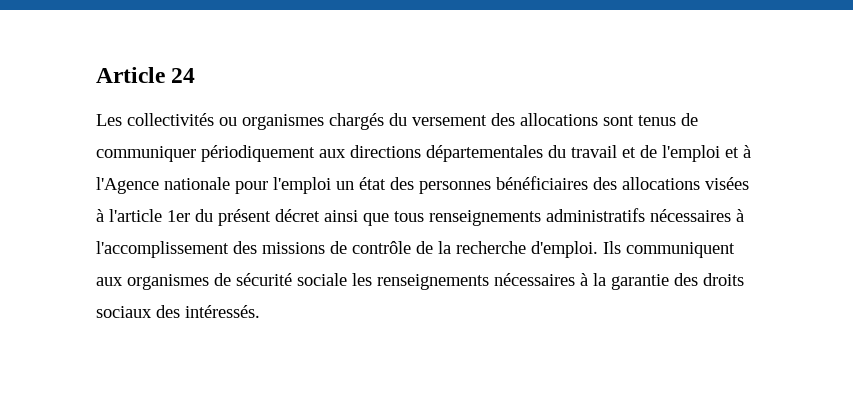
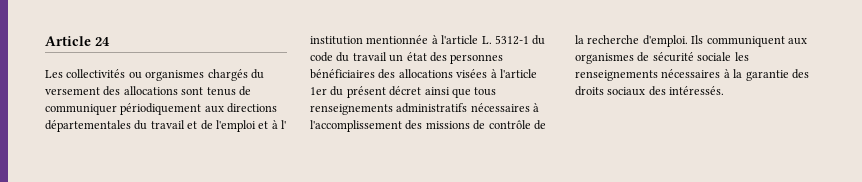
[96,177,331,194] l'Agence nationale pour l'emploi -> [281,120,286,129] [310,35,546,45] [310,52,387,62] l' institution mentionnée à l'article L. 5312-1 du code du travail

